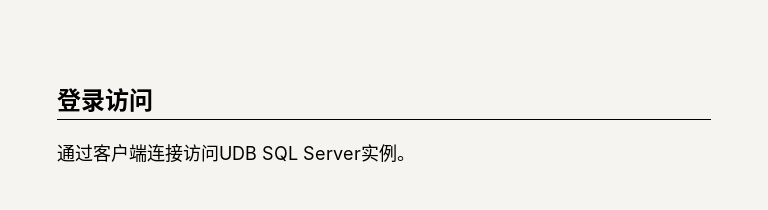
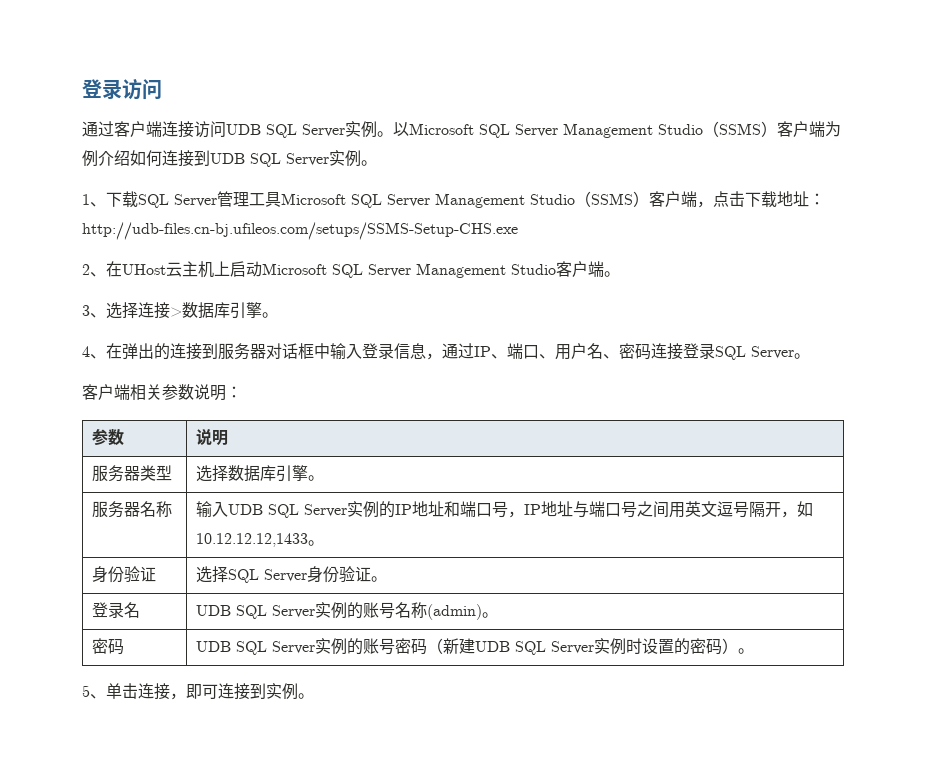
(415, 158) none -> [393,121,841,138] [82,150,377,167] [82,191,825,208] [82,222,518,240] [82,261,620,278] [82,302,278,319] [82,343,810,360] [82,384,242,401] [92,429,125,446] [196,429,229,446] [92,465,173,482] [196,465,325,482] [92,501,173,518] [196,501,814,518] [196,533,325,547] [92,566,157,583] [196,566,388,583] [92,602,141,618] [196,602,499,620] [92,638,125,655] [196,638,755,655] [82,683,314,700] 以Microsoft SQL Server Management Studio（SSMS）客户端为例介绍如何连接到UDB SQL Server实例。 // 1、下载SQL Server管理工具Microsoft SQL Server Management Studio（SSMS）客户端，点击下载地址：http://udb-files.cn-bj.ufileos.com/setups/SSMS-Setup-CHS.exe // 2、在UHost云主机上启动Microsoft SQL Server Management Studio客户端。 // 3、选择连接>数据库引擎。 // 4、在弹出的连接到服务器对话框中输入登录信息，通过IP、端口、用户名、密码连接登录SQL Server。 // 客户端相关参数说明： // 参数 | 说明 // 服务器类型 | 选择数据库引擎。 // 服务器名称 | 输入UDB SQL Server实例的IP地址和端口号，IP地址与端口号之间用英文逗号隔开，如10.12.12.12,1433。 // 身份验证 | 选择SQL Server身份验证。 // 登录名 | UDB SQL Server实例的账号名称(admin)。 // 密码 | UDB SQL Server实例的账号密码（新建UDB SQL Server实例时设置的密码）。 // 5、单击连接，即可连接到实例。

